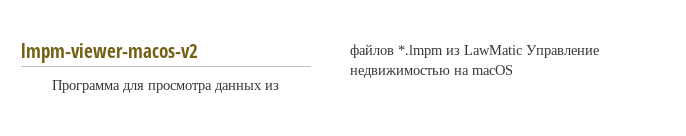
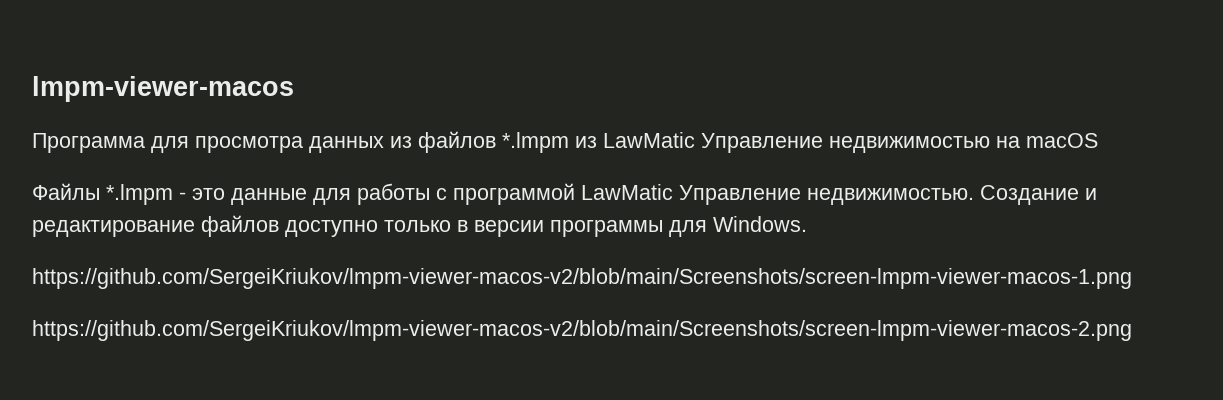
[21,43,198,63] lmpm-viewer-macos-v2 -> [32,76,294,102] lmpm-viewer-macos
(513, 70) none -> [32,183,1097,205] [32,215,807,237] [32,268,1132,289] [32,320,1132,341] // Файлы *.lmpm - это данные для работы с программой LawMatic Управление недвижимостью. Создание и редактирование файлов доступно только в версии программы для Windows. // https://github.com/SergeiKriukov/lmpm-viewer-macos-v2/blob/main/Screenshots/screen-lmpm-viewer-macos-1.png // https://github.com/SergeiKriukov/lmpm-viewer-macos-v2/blob/main/Screenshots/screen-lmpm-viewer-macos-2.png

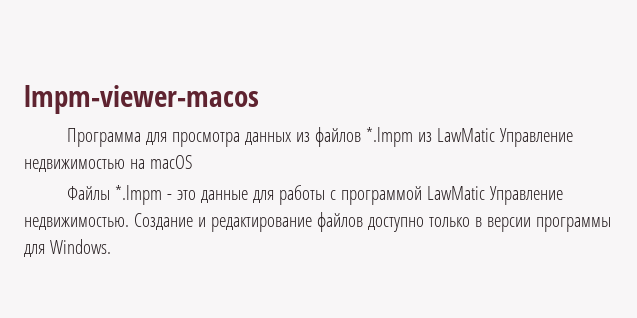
[32,268,1132,289] [32,320,1132,341] // https://github.com/SergeiKriukov/lmpm-viewer-macos-v2/blob/main/Screenshots/screen-lmpm-viewer-macos-1.png // https://github.com/SergeiKriukov/lmpm-viewer-macos-v2/blob/main/Screenshots/screen-lmpm-viewer-macos-2.png -> (111, 246) none

